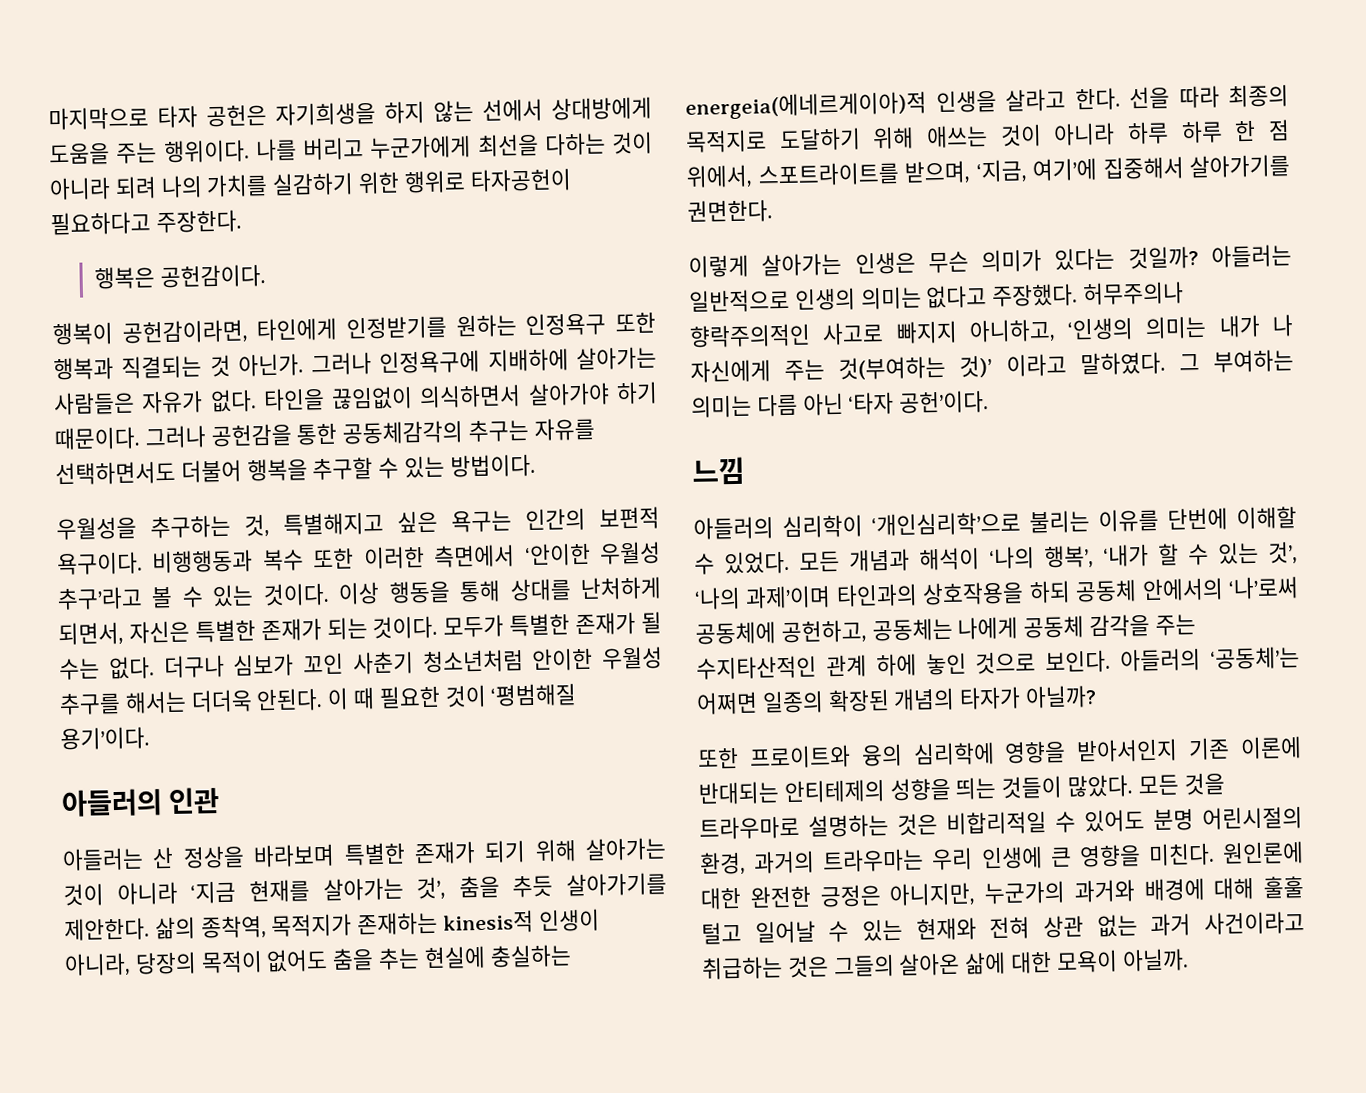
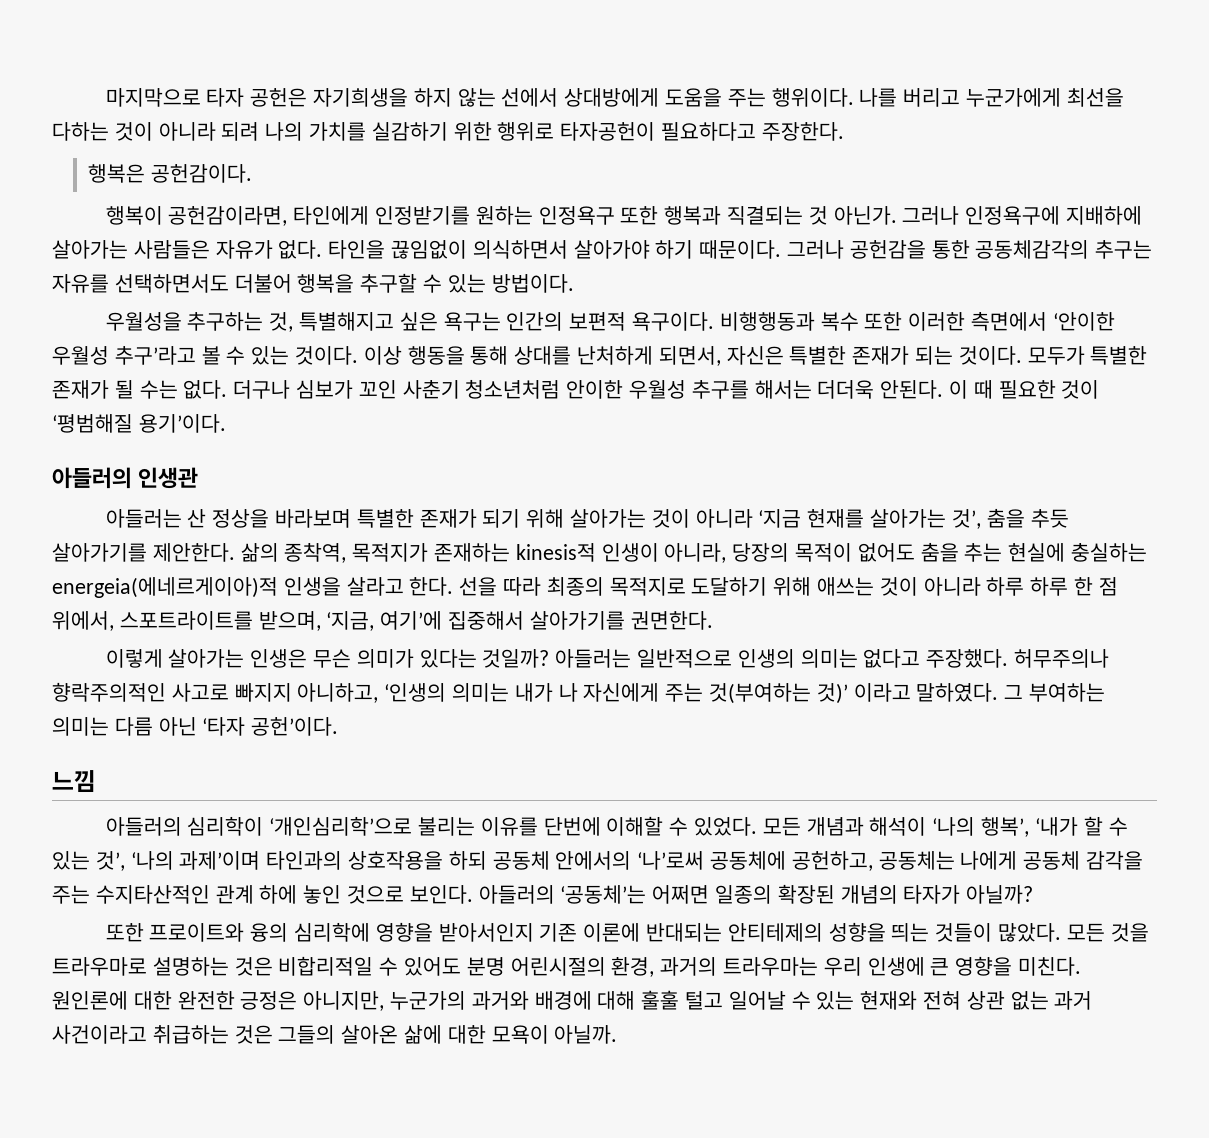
[168,787,221,815] 인관 -> [138,467,199,489] 인생관

